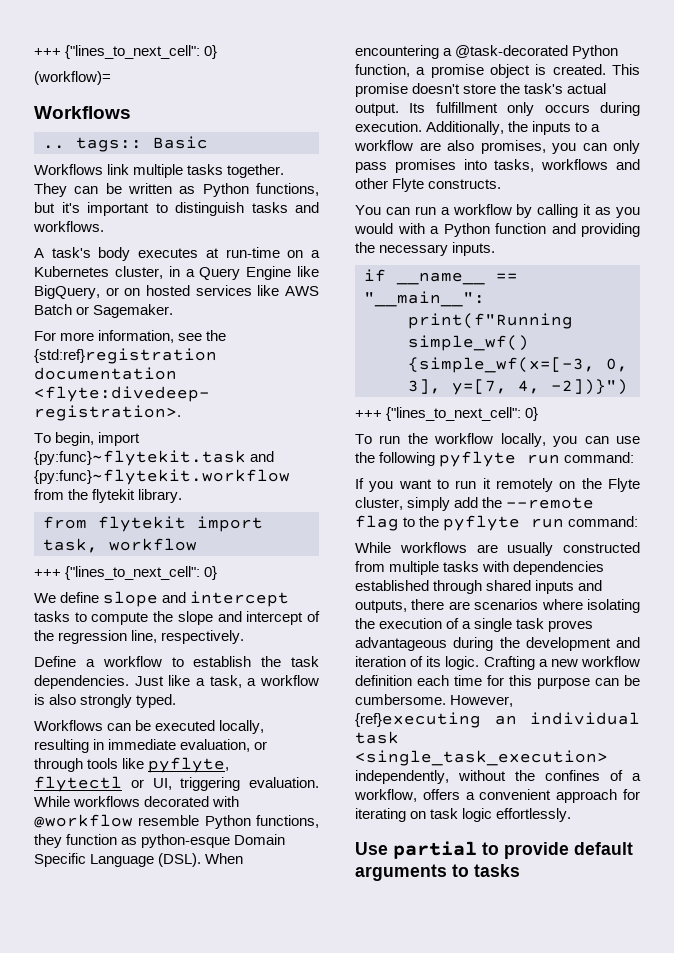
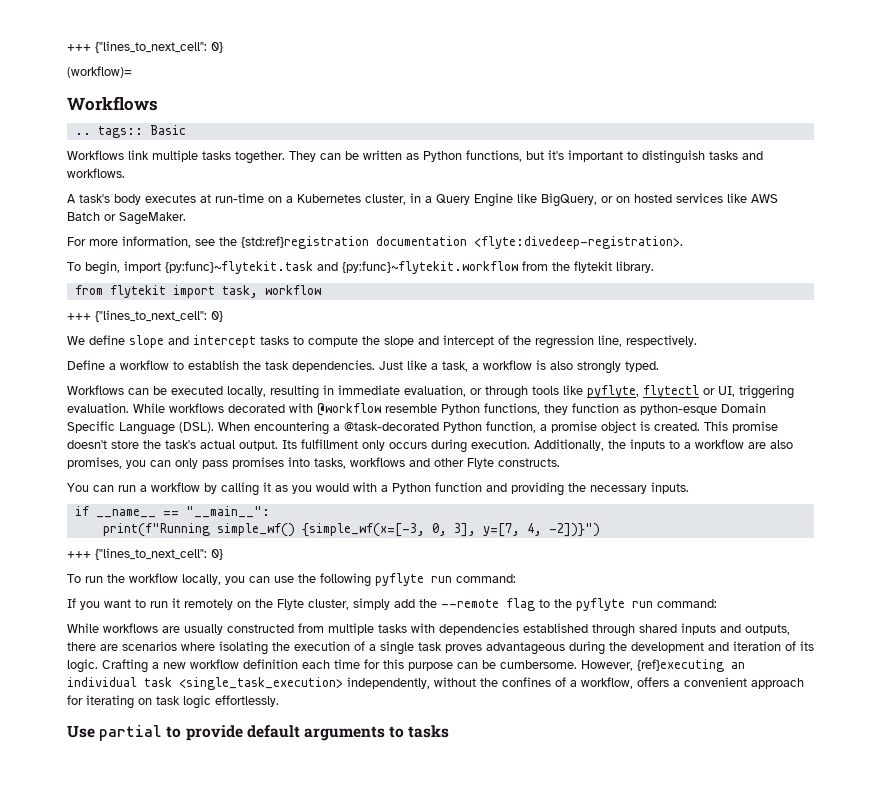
[93,304,174,318] Sagemaker. -> [119,212,186,225] SageMaker.

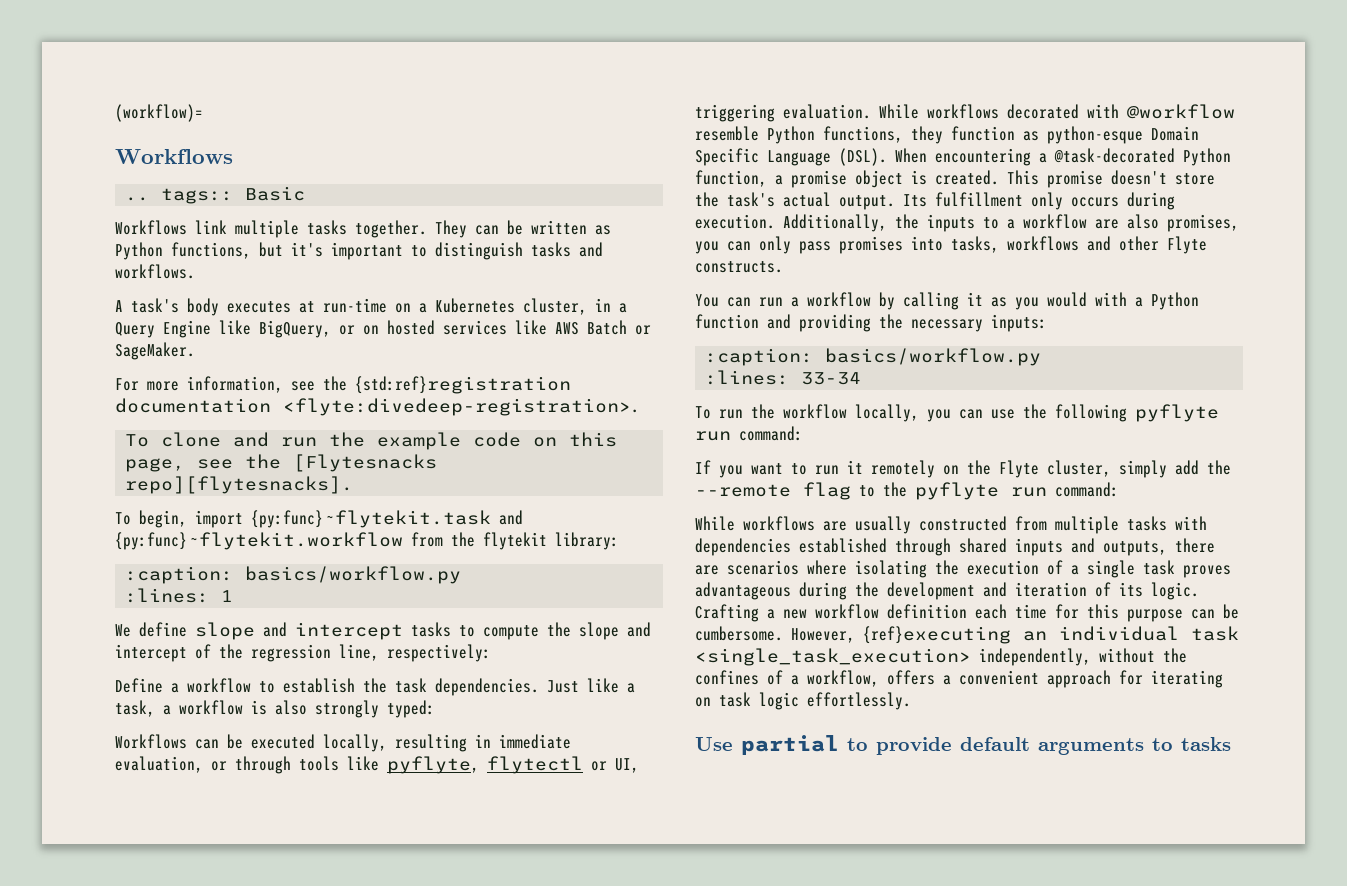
[67,41,223,53] +++ {"lines_to_next_cell": 0} // -> (115, 113) none
(683, 242) none -> [125,432,618,450] [125,454,438,472] [125,476,354,494] // To clone and run the example code on this page, see the [Flytesnacks repo][flytesnacks].
[616,261,654,273] [74,285,321,298] [67,310,223,322] library. // from flytekit import task, workflow // +++ {"lines_to_next_cell": 0} -> [555,532,619,550] [125,566,462,584] [125,588,234,603] library: // :caption: basics/workflow.py // :lines: 1
[626,335,697,347] respectively. -> [387,644,491,662] respectively:
[625,361,659,372] typed. -> [387,700,435,718] typed:
[651,482,689,494] [74,506,270,518] [102,523,600,537] [67,548,223,560] inputs. // if __name__ == "__main__": // print(f"Running simple_wf() {simple_wf(x=[-3, 0, 3], y=[7, 4, -2])}") // +++ {"lines_to_next_cell": 0} -> [991,314,1047,332] [705,348,1042,366] [705,370,862,385] inputs: // :caption: basics/workflow.py // :lines: 33-34

